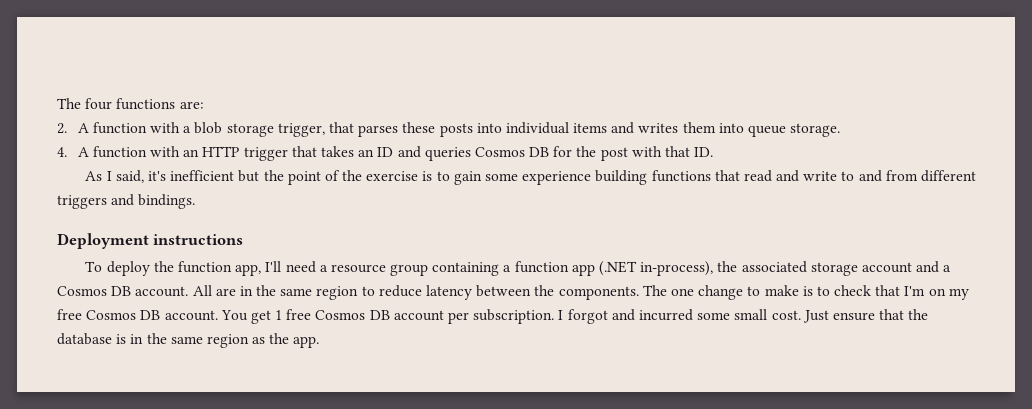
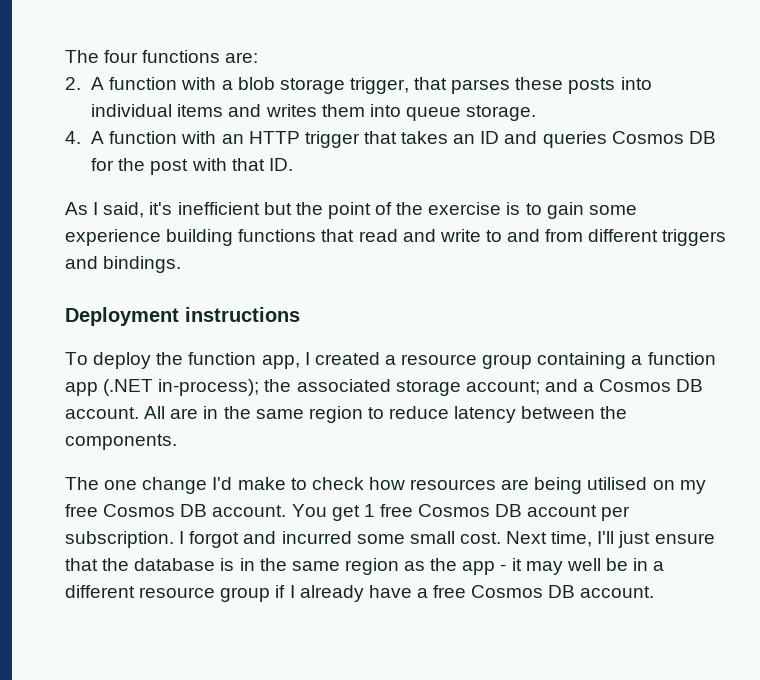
[265,261,316,273] I'll need -> [304,352,380,365] I created
[640,261,714,276] in-process), -> [158,379,260,396] in-process);
[861,262,912,273] account -> [465,380,540,395] account;
(639, 293) none -> (177, 442) //
[747,285,926,296] to make is to check that I'm -> [212,477,648,494] I'd make to check how resources are being utilised
[802,310,829,323] Just -> [506,531,651,548] Next time, I'll just
[293,336,320,348] app. -> [462,558,665,575] [65,585,655,602] app - it may well be in a different resource group if I already have a free Cosmos DB account.

